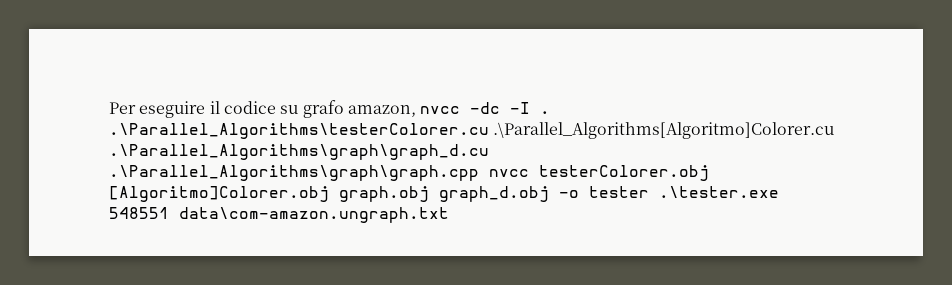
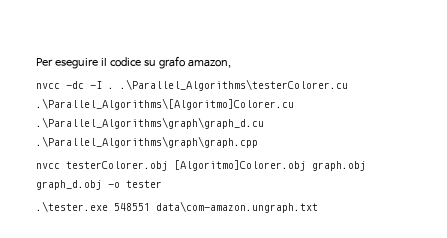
(416, 111) none -> (231, 63) //
[493,122,835,139] .\Parallel_Algorithms[Algoritmo]Colorer.cu -> [36,98,294,110] .\Parallel_Algorithms\[Algoritmo]Colorer.cu
(479, 173) none -> (258, 142) //
(649, 192) none -> (162, 184) //

